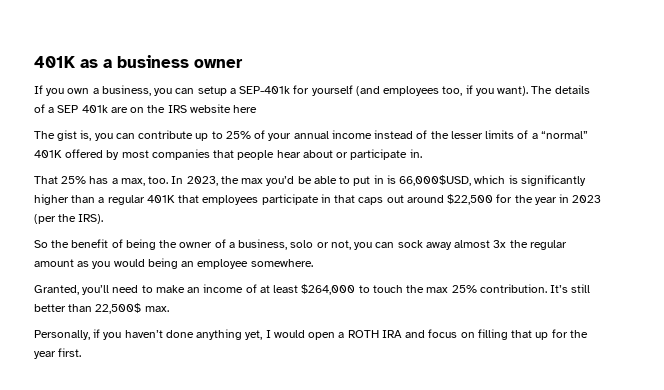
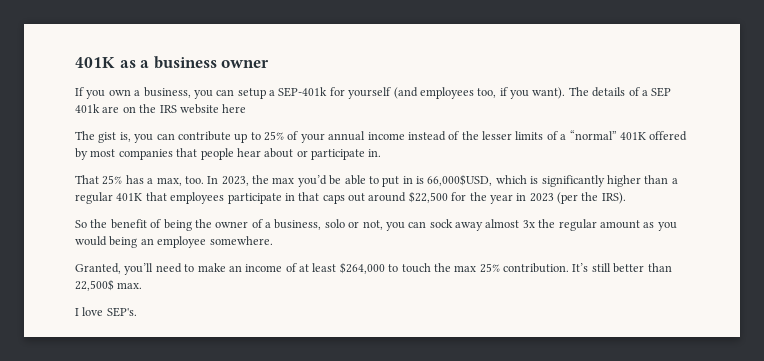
[34,329,588,340] [34,348,82,359] Personally, if you haven’t done anything yet, I would open a ROTH IRA and focus on filling that up for the year first. -> [75,307,137,317] I love SEP's.

